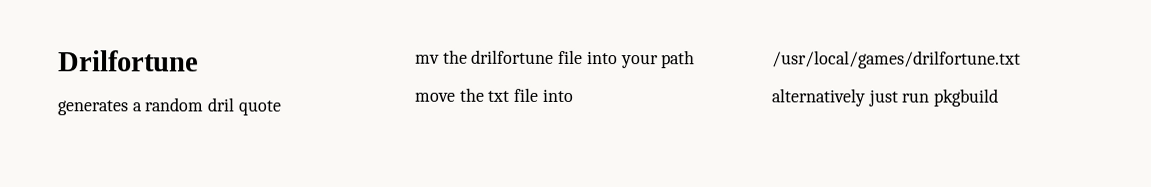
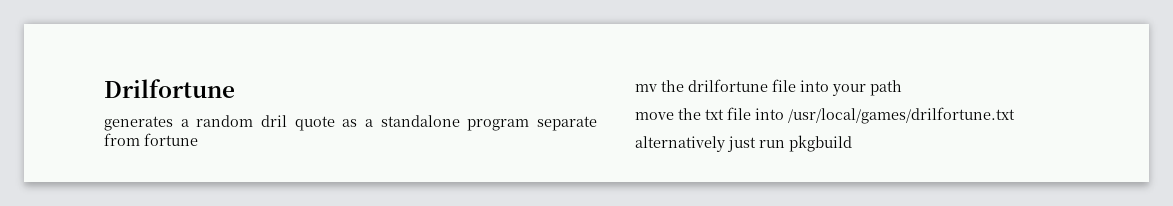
(281, 108) none -> [342,115,597,131] [104,133,198,146] as a standalone program separate from fortune

